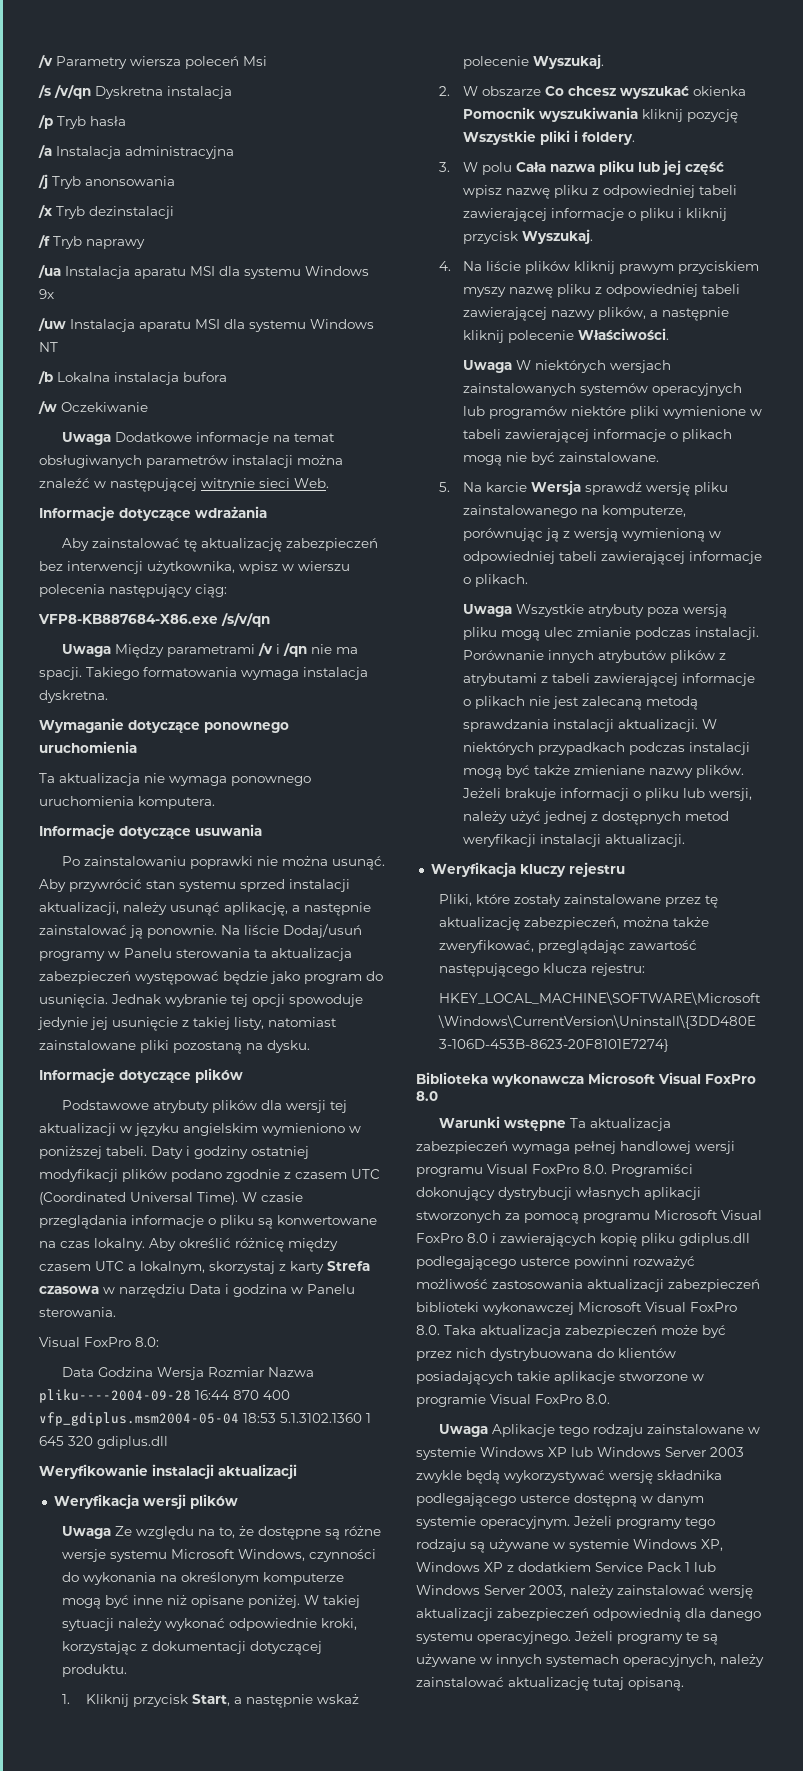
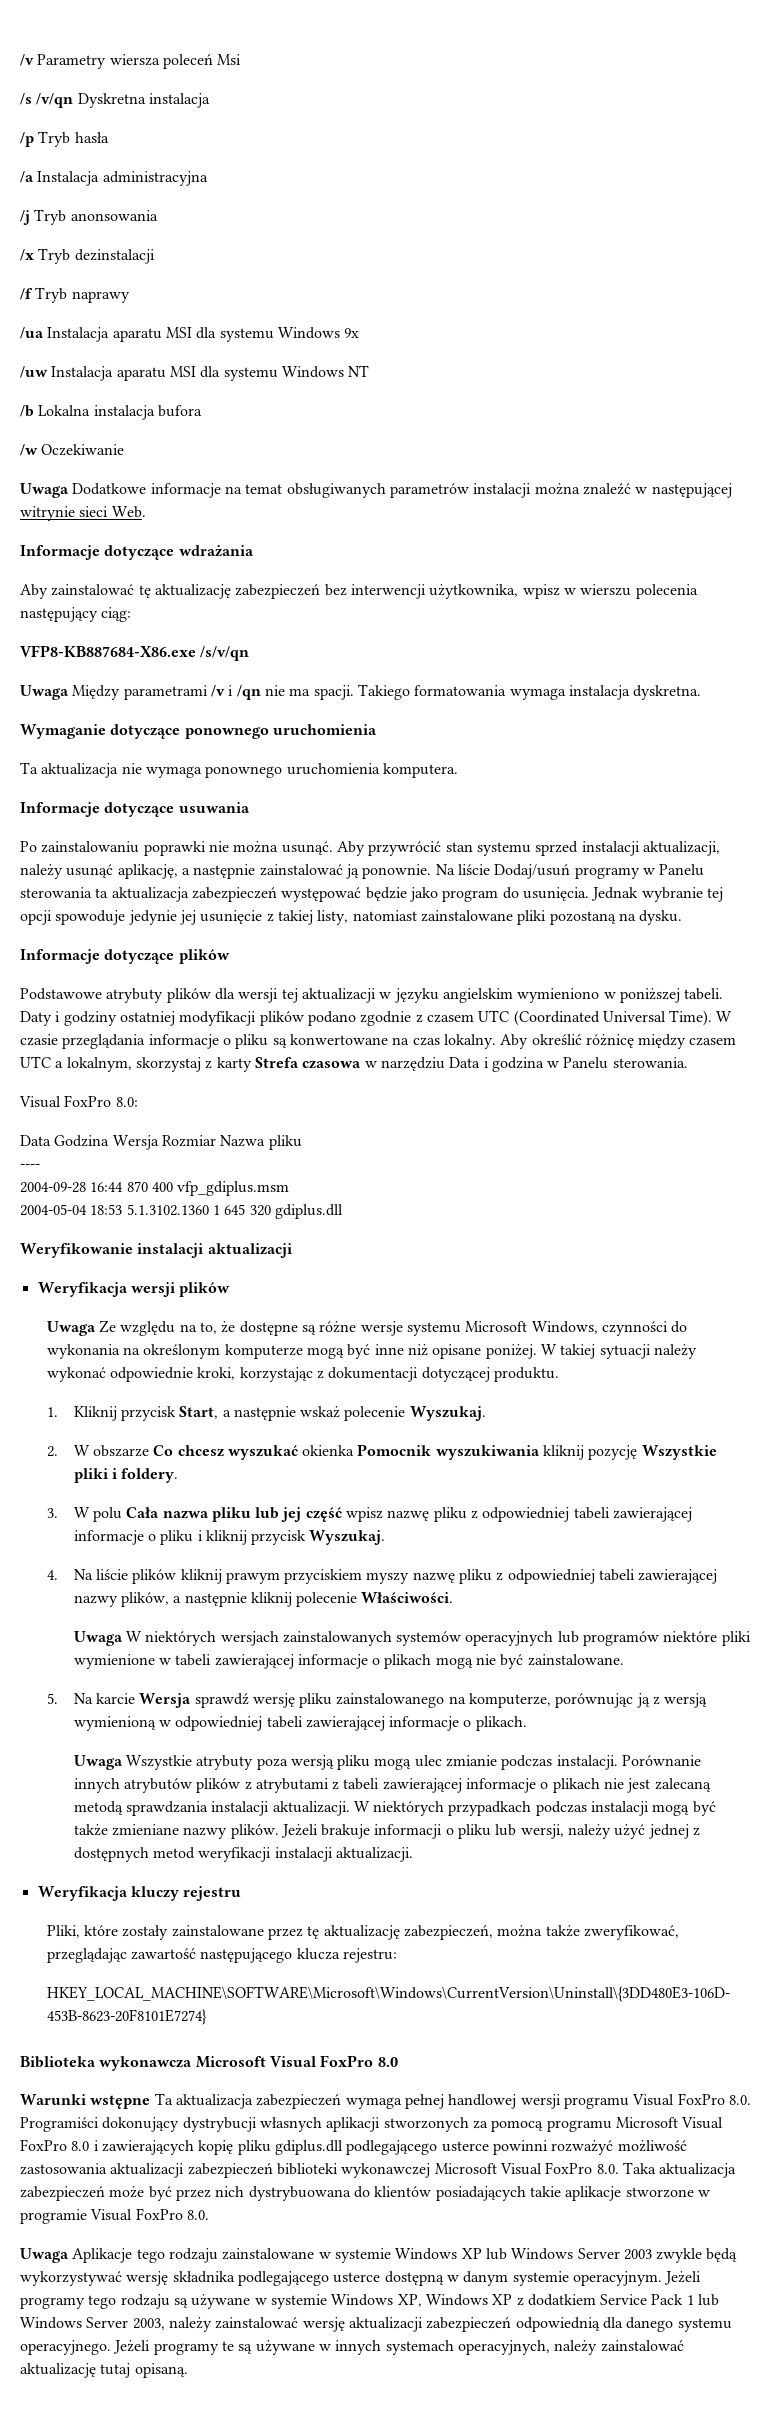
[39,1389,191,1403] pliku----2004-09-28 -> [268,1135,302,1150] [20,1164,40,1169] [20,1182,86,1193] pliku // ---- // 2004-09-28
[39,1412,239,1426] vfp_gdiplus.msm2004-05-04 -> [177,1181,290,1196] [20,1204,87,1216] vfp_gdiplus.msm // 2004-05-04

